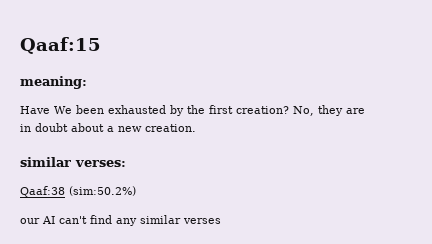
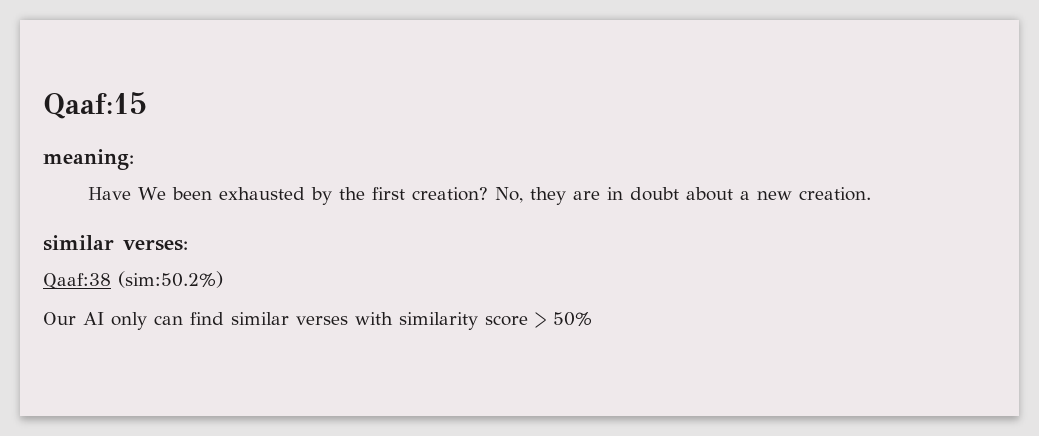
[20,215,221,226] our AI can't find any similar verses -> [43,312,592,330] Our AI only can find similar verses with similarity score > 50%

